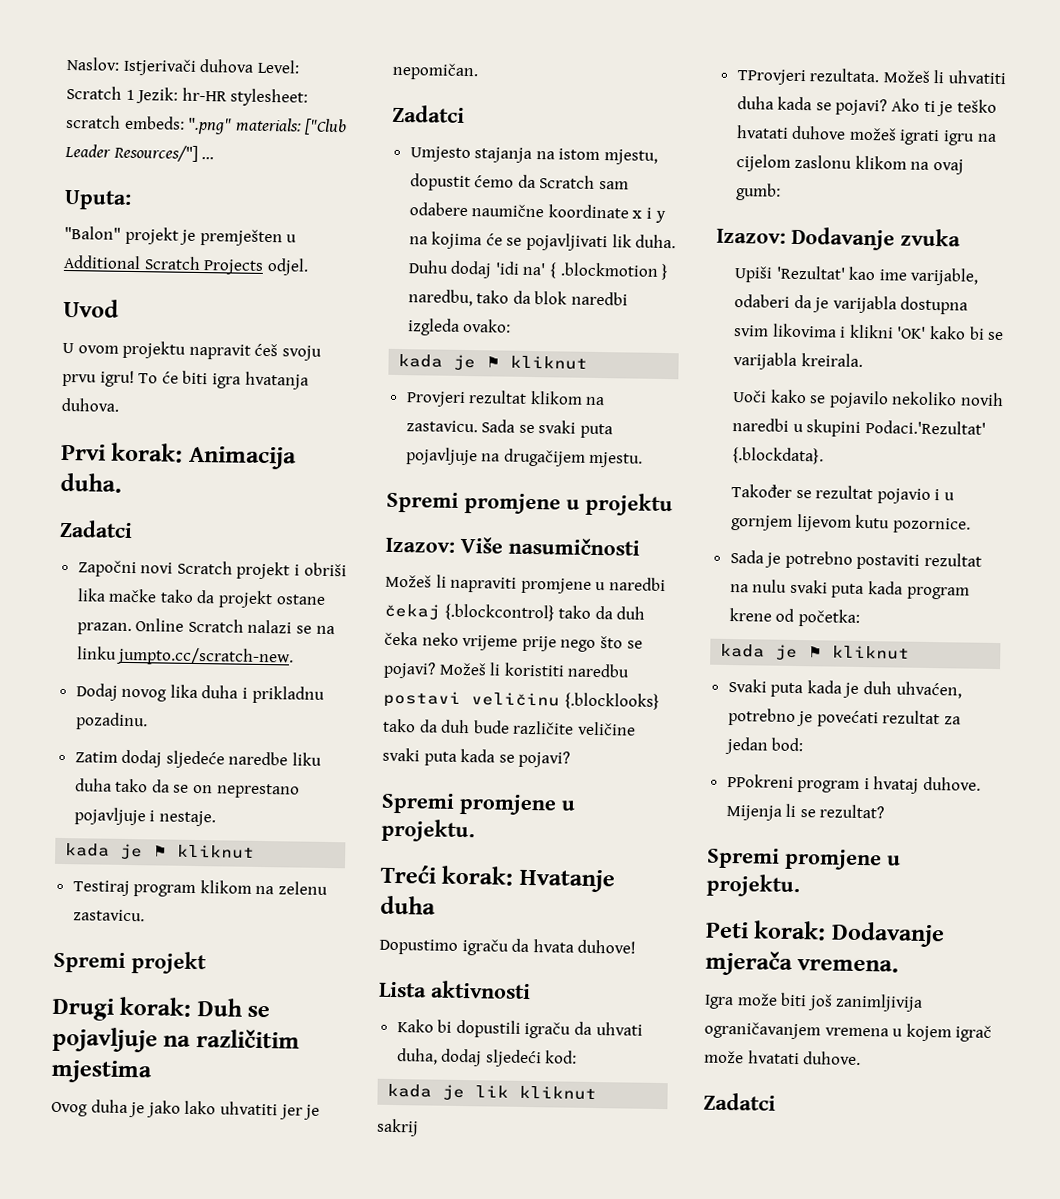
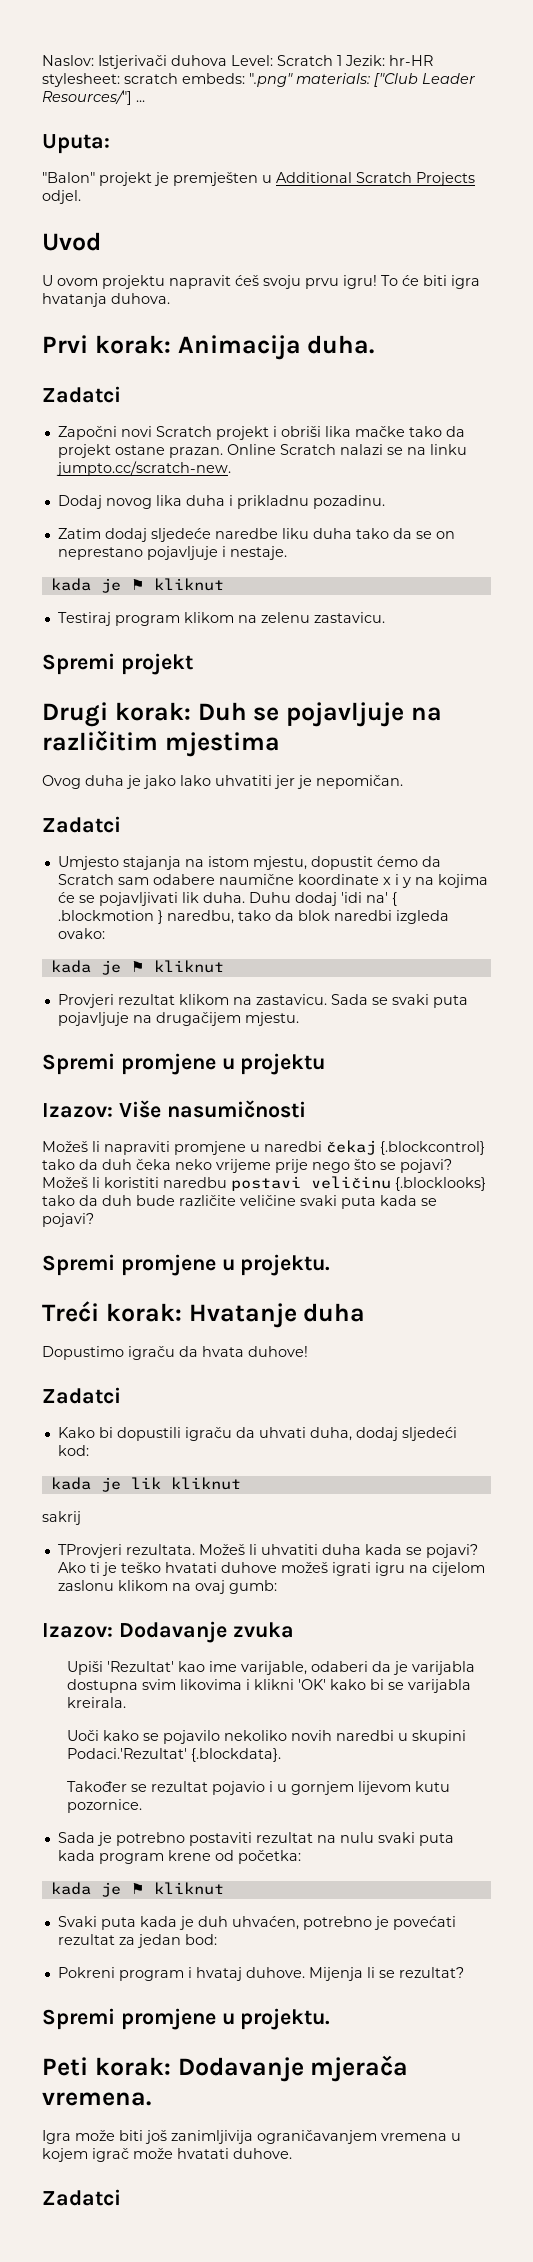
[379,980,531,1000] Lista aktivnosti -> [42,1387,121,1404] Zadatci
[726,773,794,788] PPokreni -> [57,1967,115,1978] Pokreni

